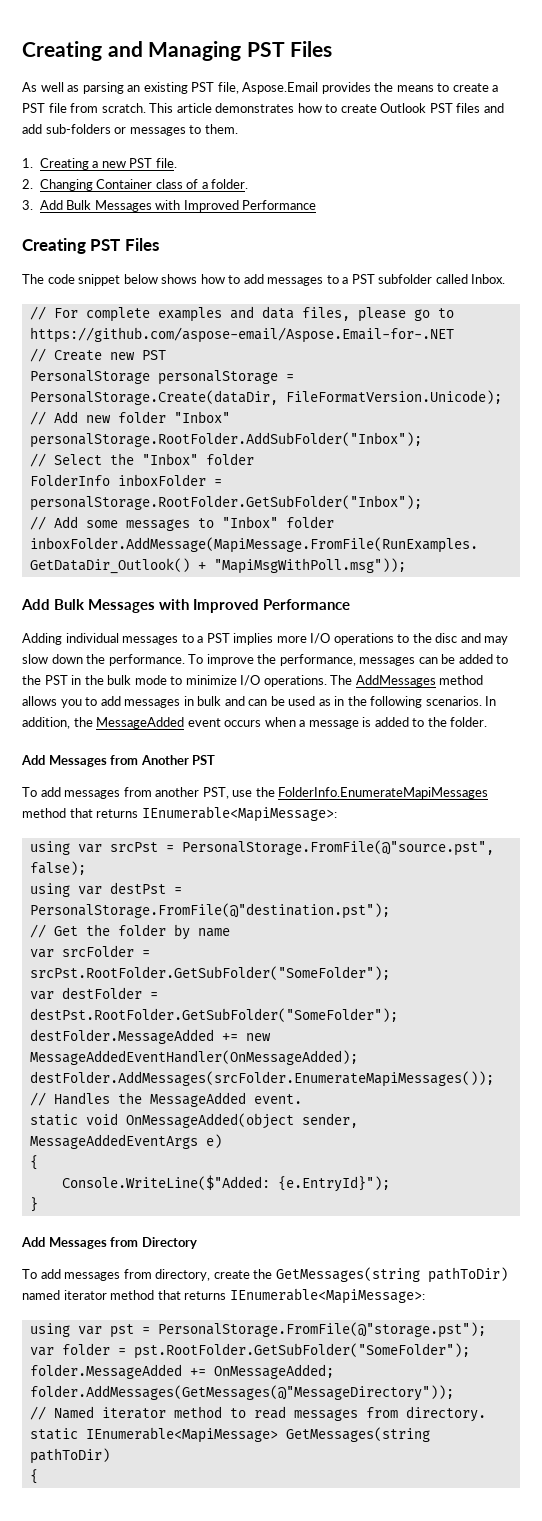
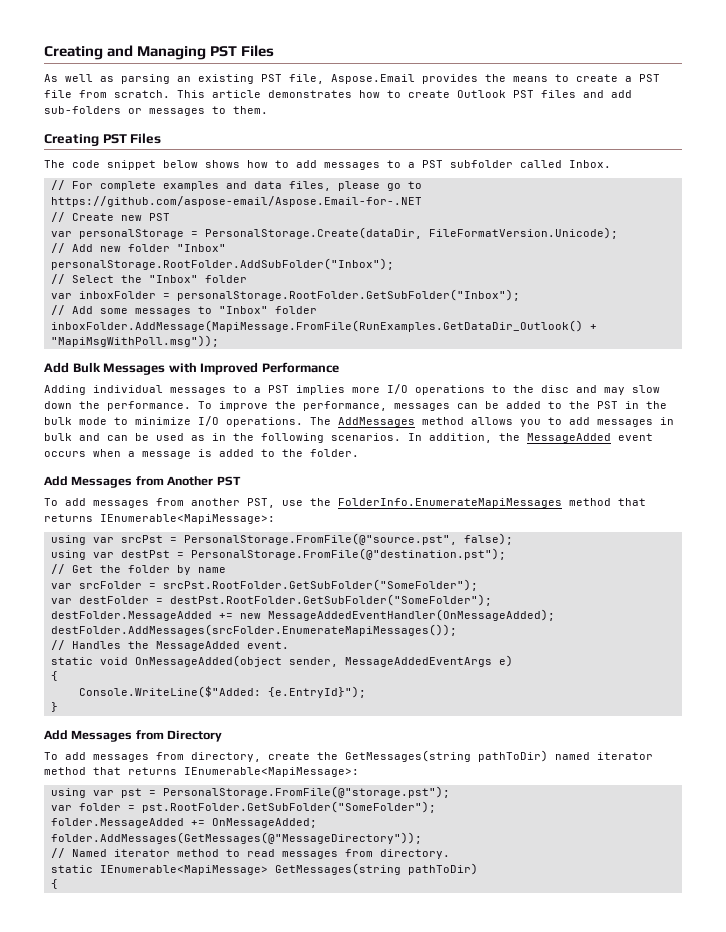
[22,158,177,170] [22,179,249,191] [22,200,317,212] // 1. Creating a new PST file. // 2. Changing Container class of a folder. // 3. Add Bulk Messages with Improved Performance -> (268, 110) none
[29,370,150,384] PersonalStorage -> [50,231,72,237] var
[29,474,110,486] FolderInfo -> [50,293,72,299] var

